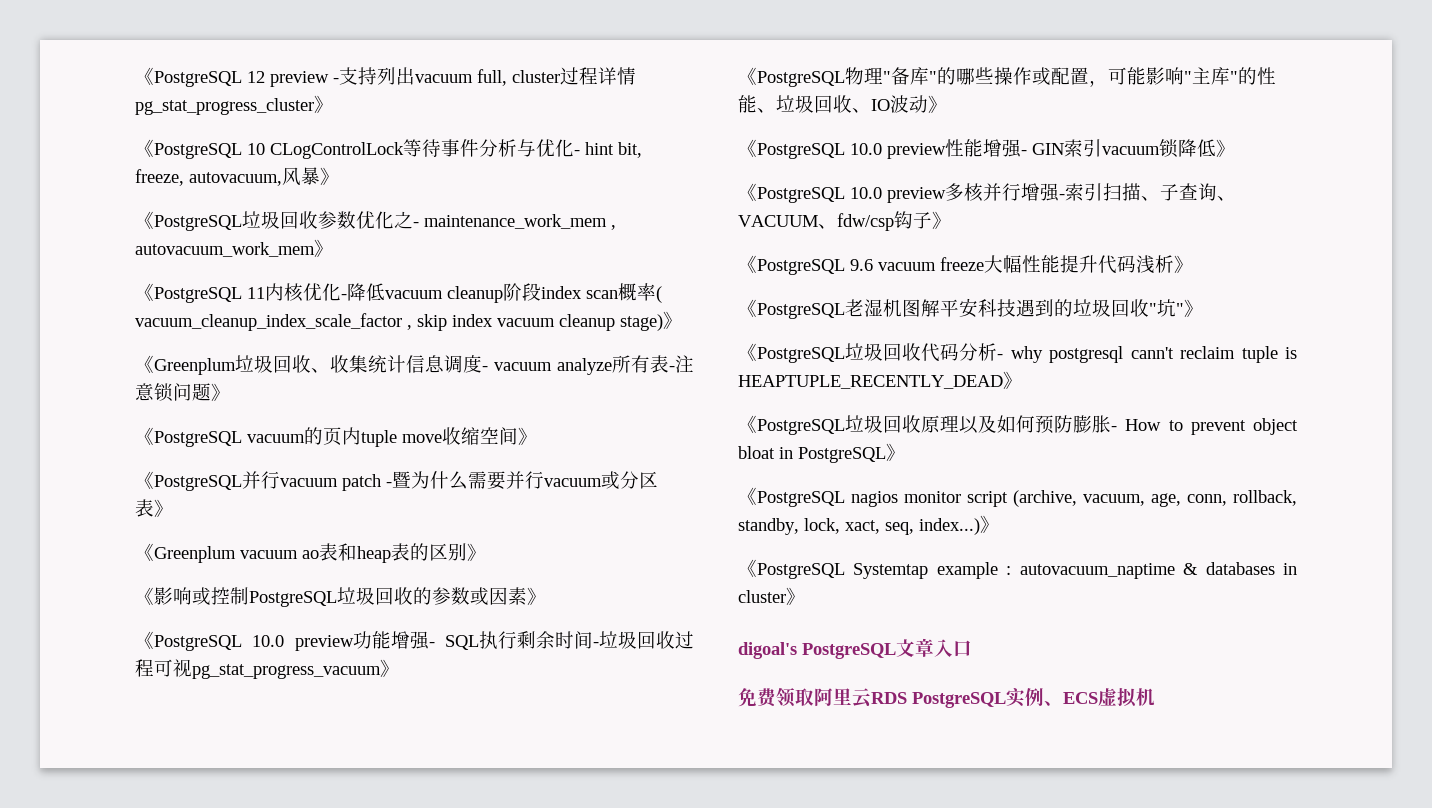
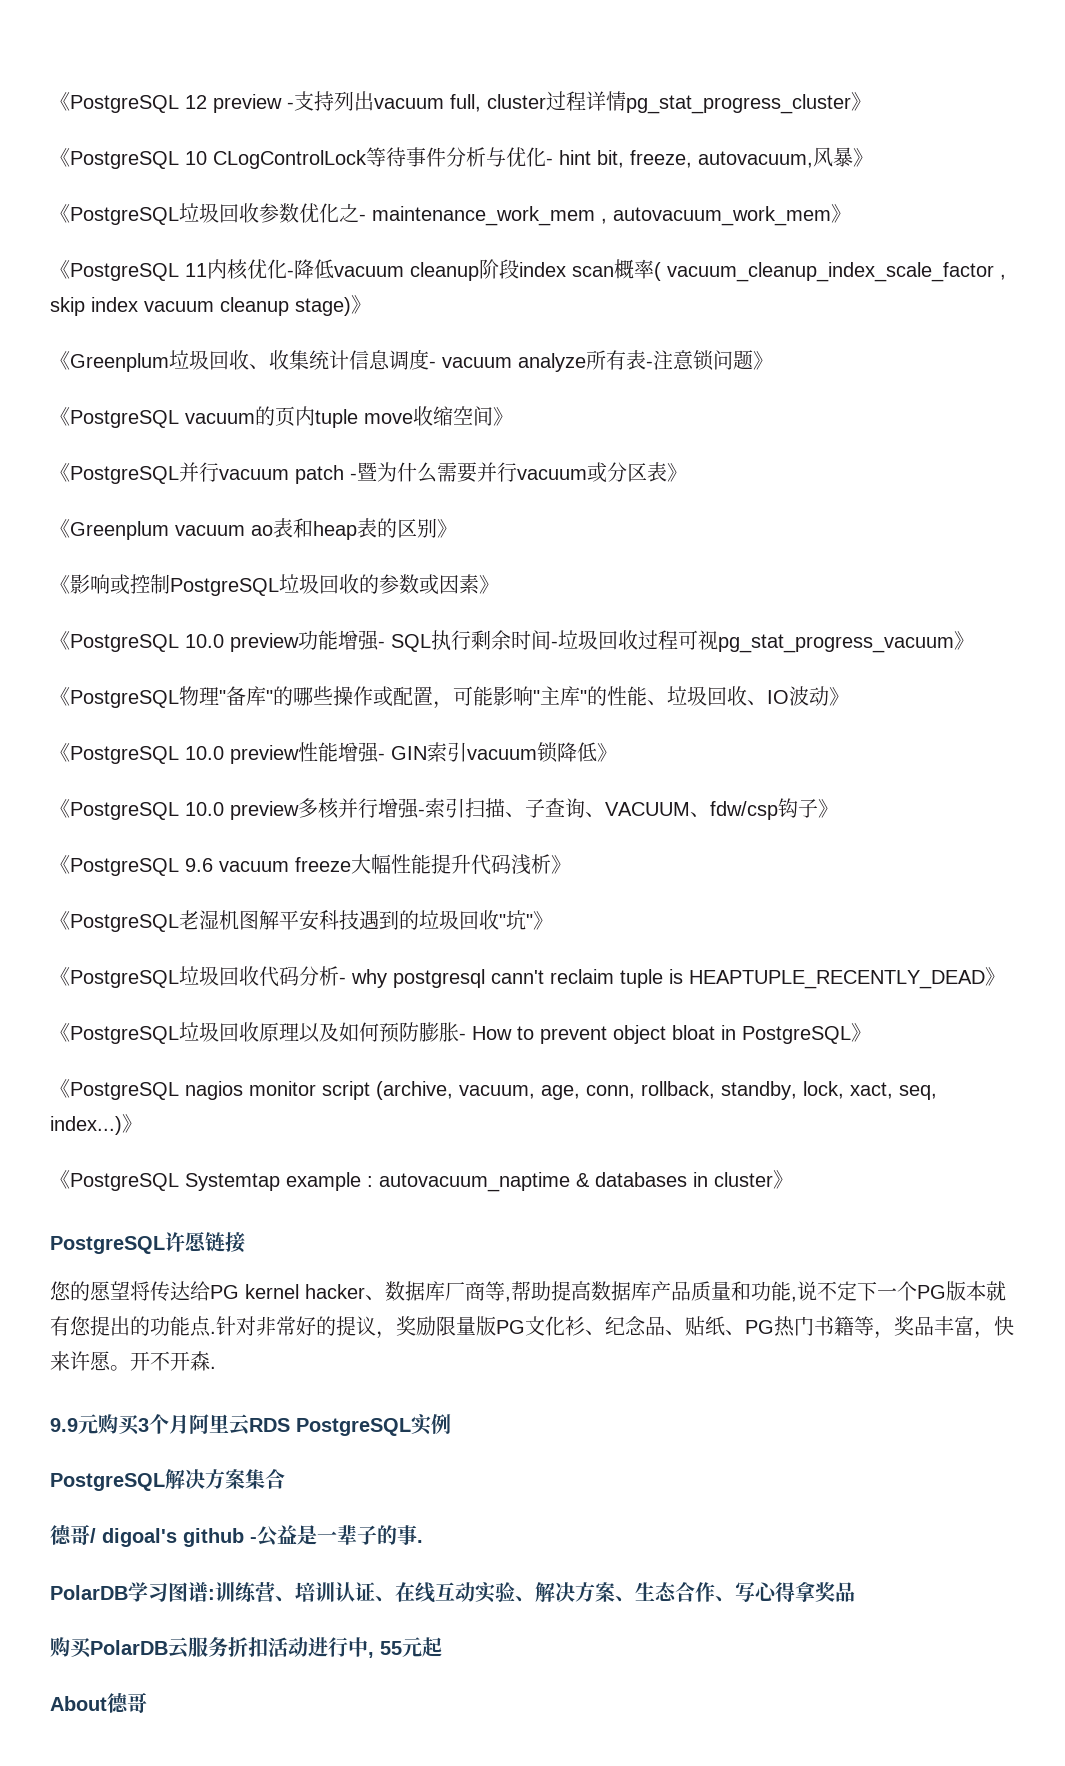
[738,638,972,659] [738,687,814,707] digoal's PostgreSQL文章入口 // 免费领取 -> [50,1231,245,1254] [50,1281,1006,1302] [50,1316,1014,1339] [50,1351,216,1371] [50,1414,189,1435] PostgreSQL许愿链接 // 您的愿望将传达给PG kernel hacker、数据库厂商等,帮助提高数据库产品质量和功能,说不定下一个PG版本就有您提出的功能点.针对非常好的提议，奖励限量版PG文化衫、纪念品、贴纸、PG热门书籍等，奖品丰富，快来许愿。开不开森. // 9.9元购买3个月
[1044,688,1155,707] 、ECS虚拟机 -> [50,1469,285,1491] [50,1525,423,1547] [50,1581,855,1603] [50,1637,442,1659] [50,1693,147,1713] // PostgreSQL解决方案集合 // 德哥/ digoal's github -公益是一辈子的事. // PolarDB学习图谱:训练营、培训认证、在线互动实验、解决方案、生态合作、写心得拿奖品 // 购买PolarDB云服务折扣活动进行中, 55元起 // About德哥

